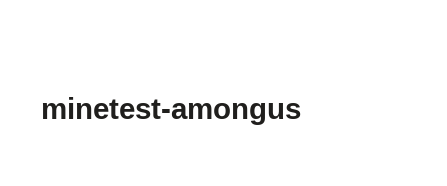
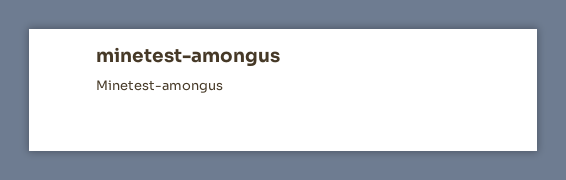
(301, 111) none -> [96,80,223,93] // Minetest-amongus

